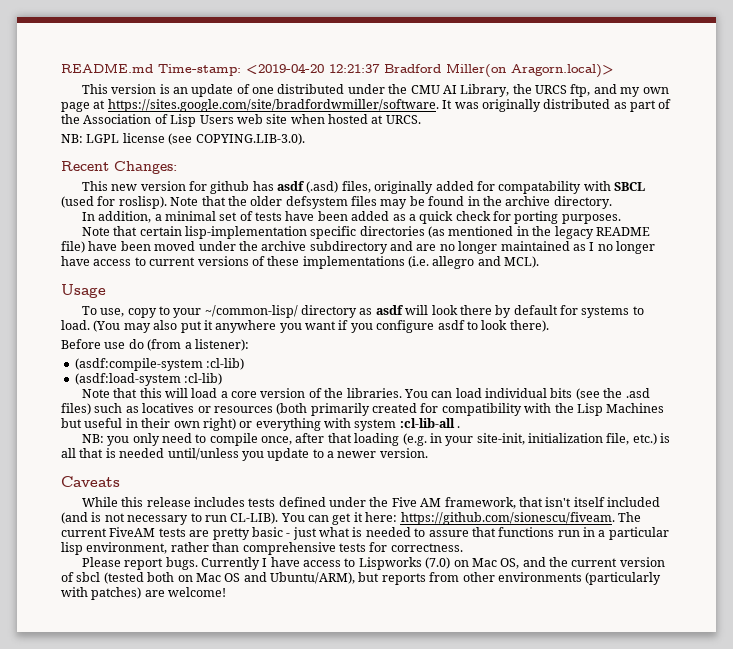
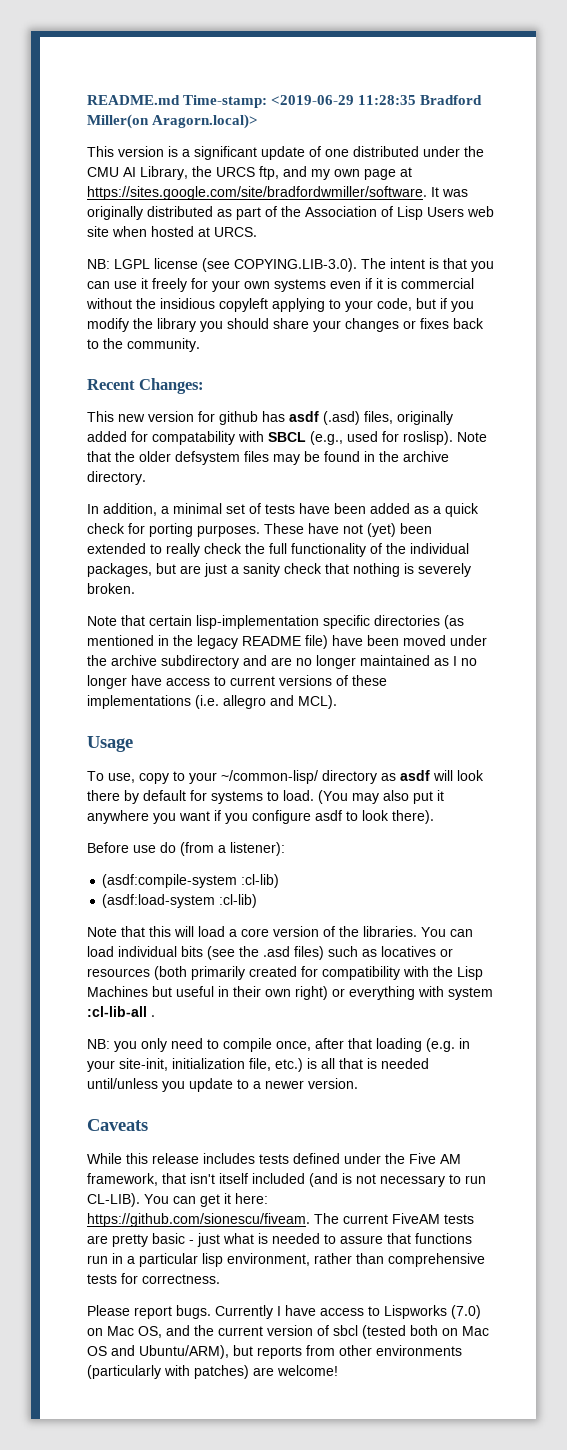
[246,63,380,74] <2019-04-20 12:21:37 -> [271,95,417,105] <2019-06-29 11:28:35
[172,87,188,94] an -> [182,146,257,160] a significant
(305, 139) none -> [361,258,494,272] [87,278,474,292] [86,298,474,312] [87,318,484,332] [87,338,200,352] The intent is that you can use it freely for your own systems even if it is commercial without the insidious copyleft applying to your code, but if you modify the library you should share your changes or fixes back to the community.
[61,196,94,208] (used -> [310,431,378,445] (e.g., used
(621, 219) none -> [264,523,432,537] [87,543,469,557] [87,563,471,577] [87,583,135,594] These have not (yet) been extended to really check the full functionality of the individual packages, but are just a sanity check that nothing is severely broken.

